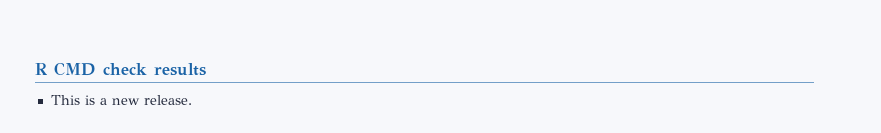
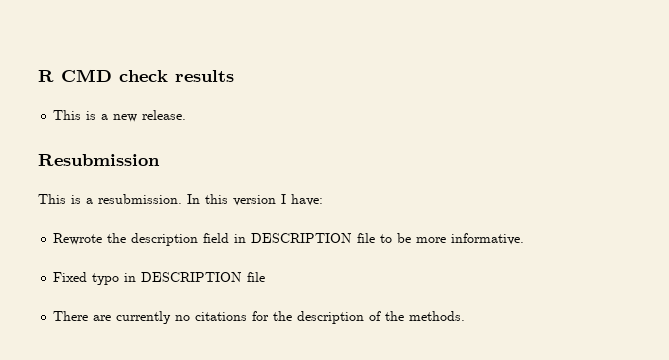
(192, 100) none -> [38,154,160,166] [38,194,323,206] [53,233,525,246] [53,272,266,285] [53,311,466,324] // Resubmission // This is a resubmission. In this version I have: // Rewrote the description field in DESCRIPTION file to be more informative. // Fixed typo in DESCRIPTION file // There are currently no citations for the description of the methods.

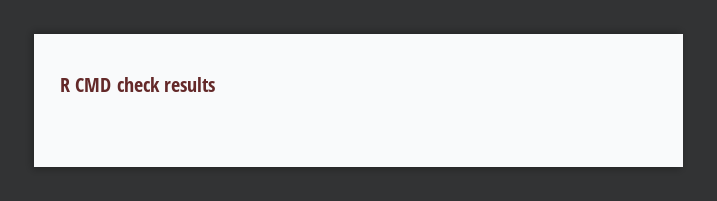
[53,110,187,122] [38,154,160,166] [38,194,323,206] [53,233,525,246] [53,272,266,285] [53,311,466,324] // This is a new release. // Resubmission // This is a resubmission. In this version I have: // Rewrote the description field in DESCRIPTION file to be more informative. // Fixed typo in DESCRIPTION file // There are currently no citations for the description of the methods. -> (215, 84) none

